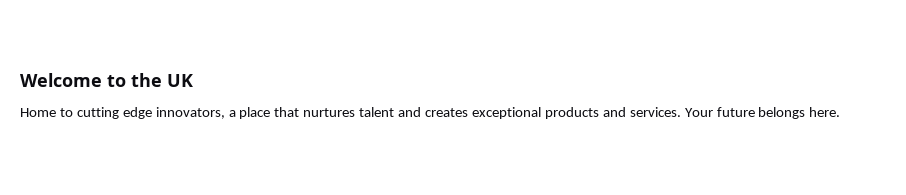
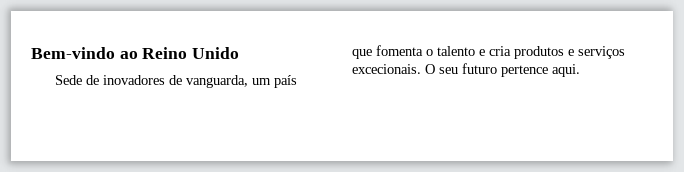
[20,73,193,87] [20,107,841,119] Welcome to the UK // Home to cutting edge innovators, a place that nurtures talent and creates exceptional products and services. Your future belongs here. -> [31,47,240,59] [55,75,298,88] [352,45,625,59] [352,63,580,77] Bem-vindo ao Reino Unido // Sede de inovadores de vanguarda, um país que fomenta o talento e cria produtos e serviços excecionais. O seu futuro pertence aqui.

